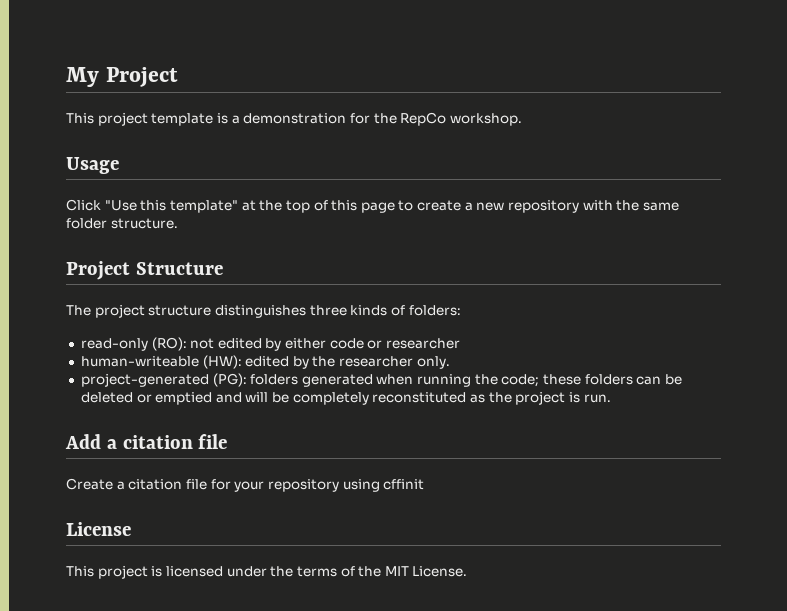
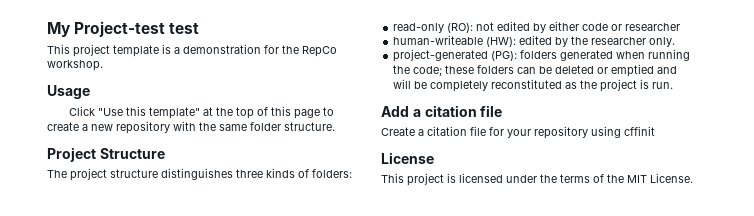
[105,67,178,87] Project -> [74,21,200,37] Project-test test

